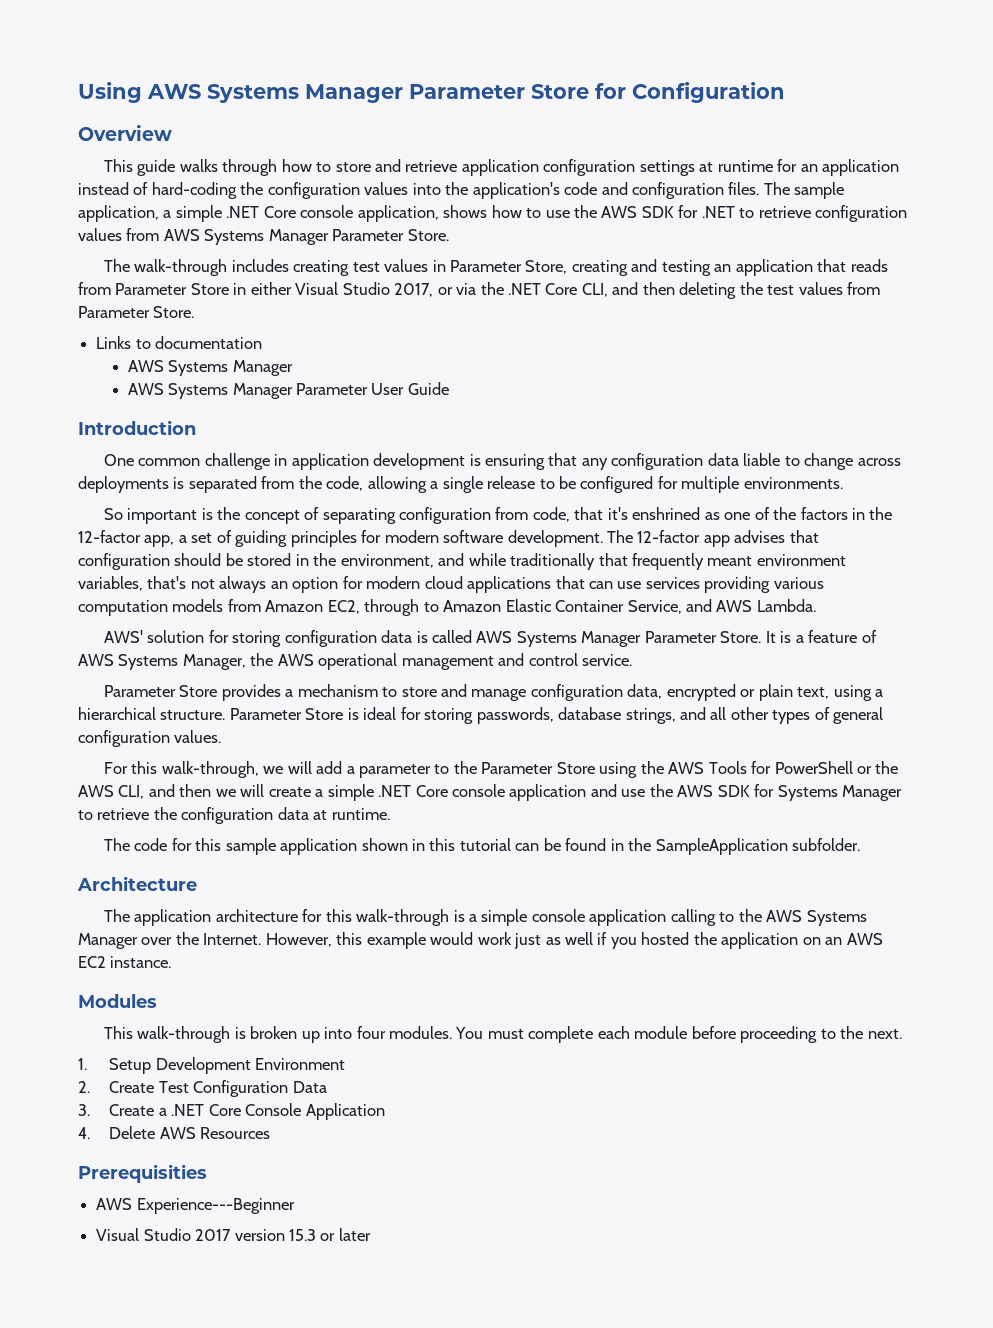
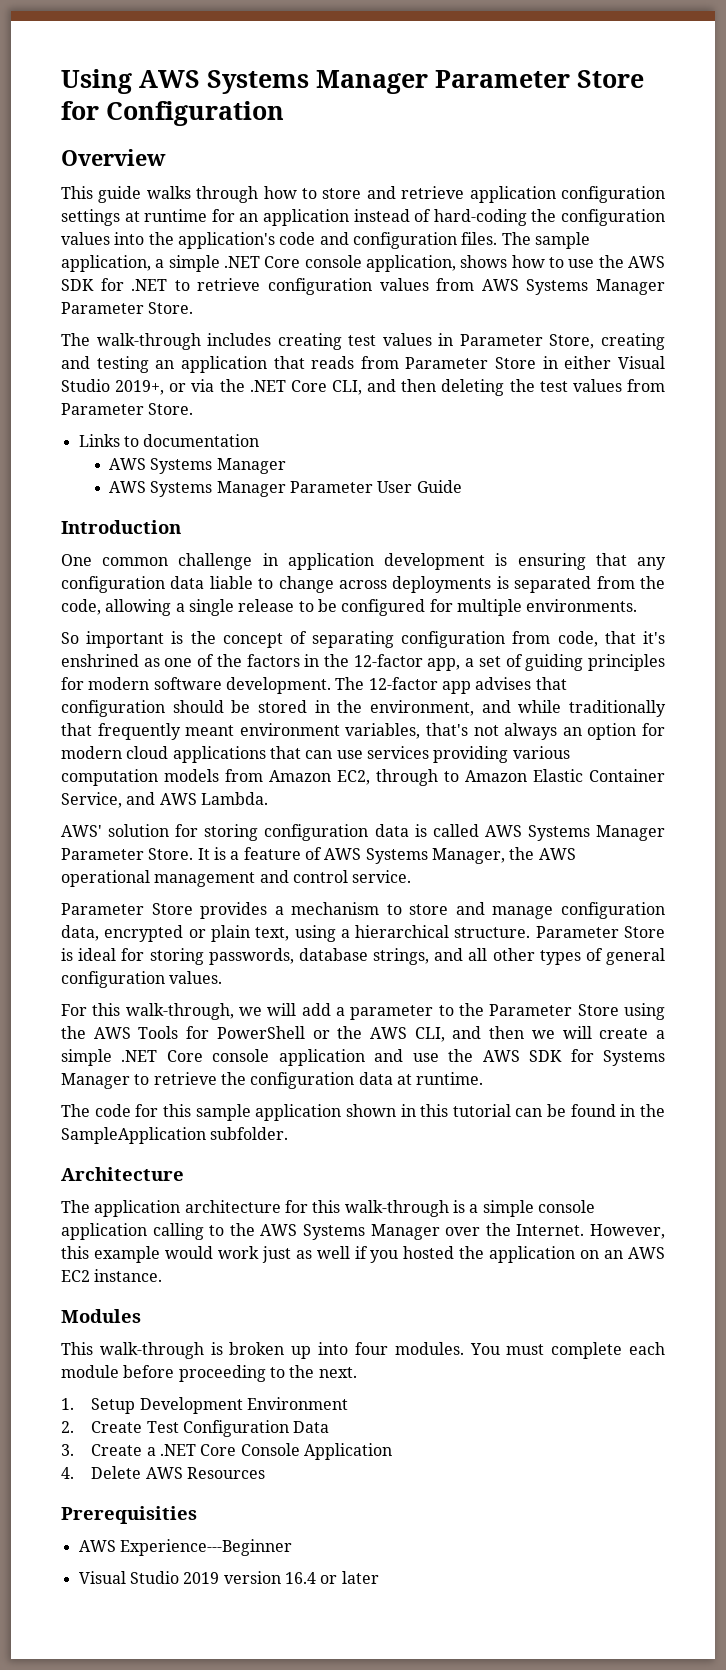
[394,283,434,297] 2017, -> [115,380,165,395] 2019+,
[195,1229,316,1241] 2017 version 15.3 -> [183,1571,316,1584] 2019 version 16.4

